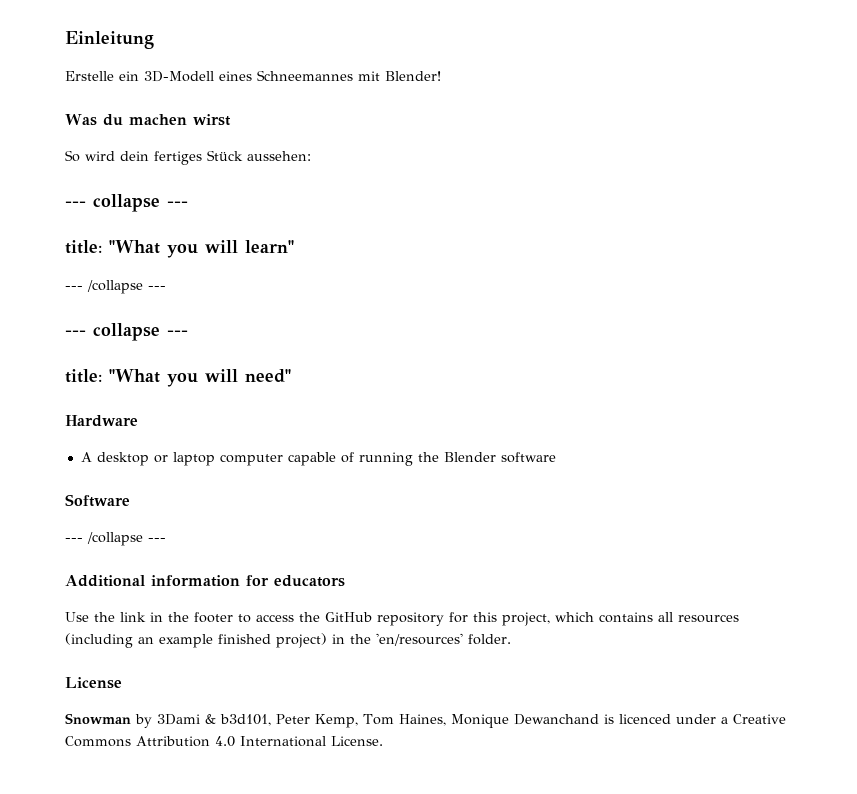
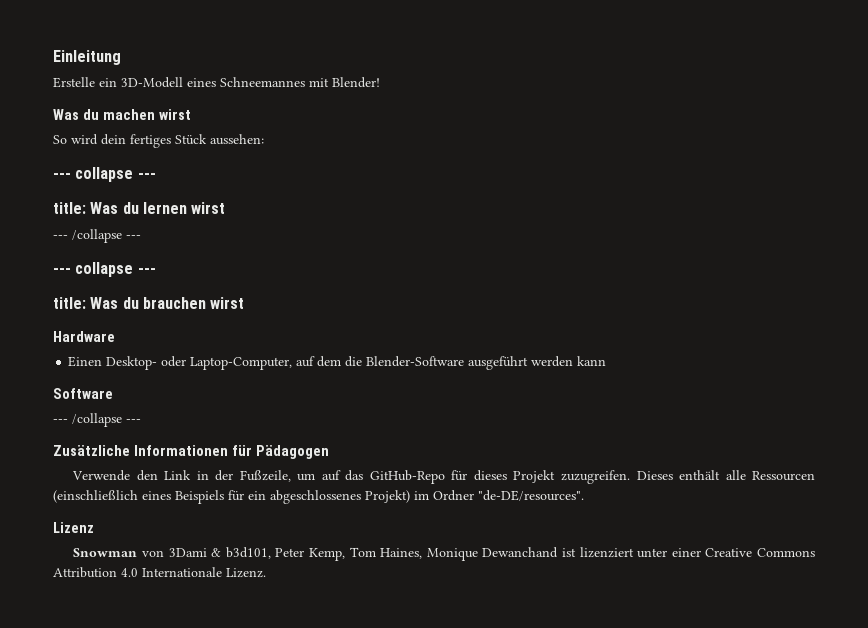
[109,240,294,258] "What you will learn" -> [90,202,226,214] Was du lernen wirst
[109,369,291,387] [65,415,138,427] [80,452,556,466] [65,494,130,507] [65,532,166,546] [65,575,345,587] [65,612,739,626] [65,633,511,648] [65,677,122,689] "What you will need" // Hardware // A desktop or laptop computer capable of running the Blender software // Software // --- /collapse --- // Additional information for educators // Use the link in the footer to access the GitHub repository for this project, which contains all resources (including an example finished project) in the 'en/resources' folder. // License -> [90,297,245,309] [53,331,115,342] [68,356,607,370] [53,388,113,399] [53,413,141,427] [53,445,329,459] [72,470,815,484] [53,490,584,504] [53,522,94,533] Was du brauchen wirst // Hardware // Einen Desktop- oder Laptop-Computer, auf dem die Blender-Software ausgeführt werden kann // Software // --- /collapse --- // Zusätzliche Informationen für Pädagogen // Verwende den Link in der Fußzeile, um auf das GitHub-Repo für dieses Projekt zuzugreifen. Dieses enthält alle Ressourcen (einschließlich eines Beispiels für ein abgeschlossenes Projekt) im Ordner "de-DE/resources". // Lizenz
[135,714,152,728] by -> [142,550,165,557] von
[603,714,728,724] is licenced under a -> [562,547,701,558] ist lizenziert unter einer
[240,736,383,747] International License. -> [142,567,266,578] Internationale Lizenz.

